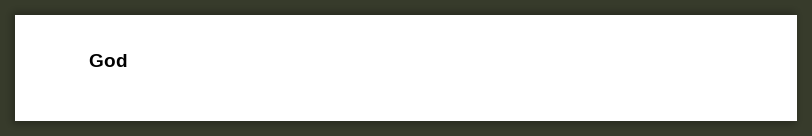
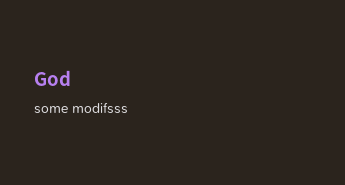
(128, 60) none -> [34,102,128,114] // some modifsss

